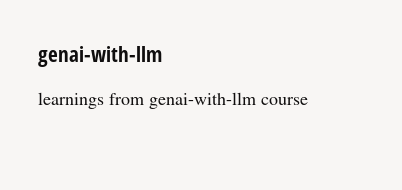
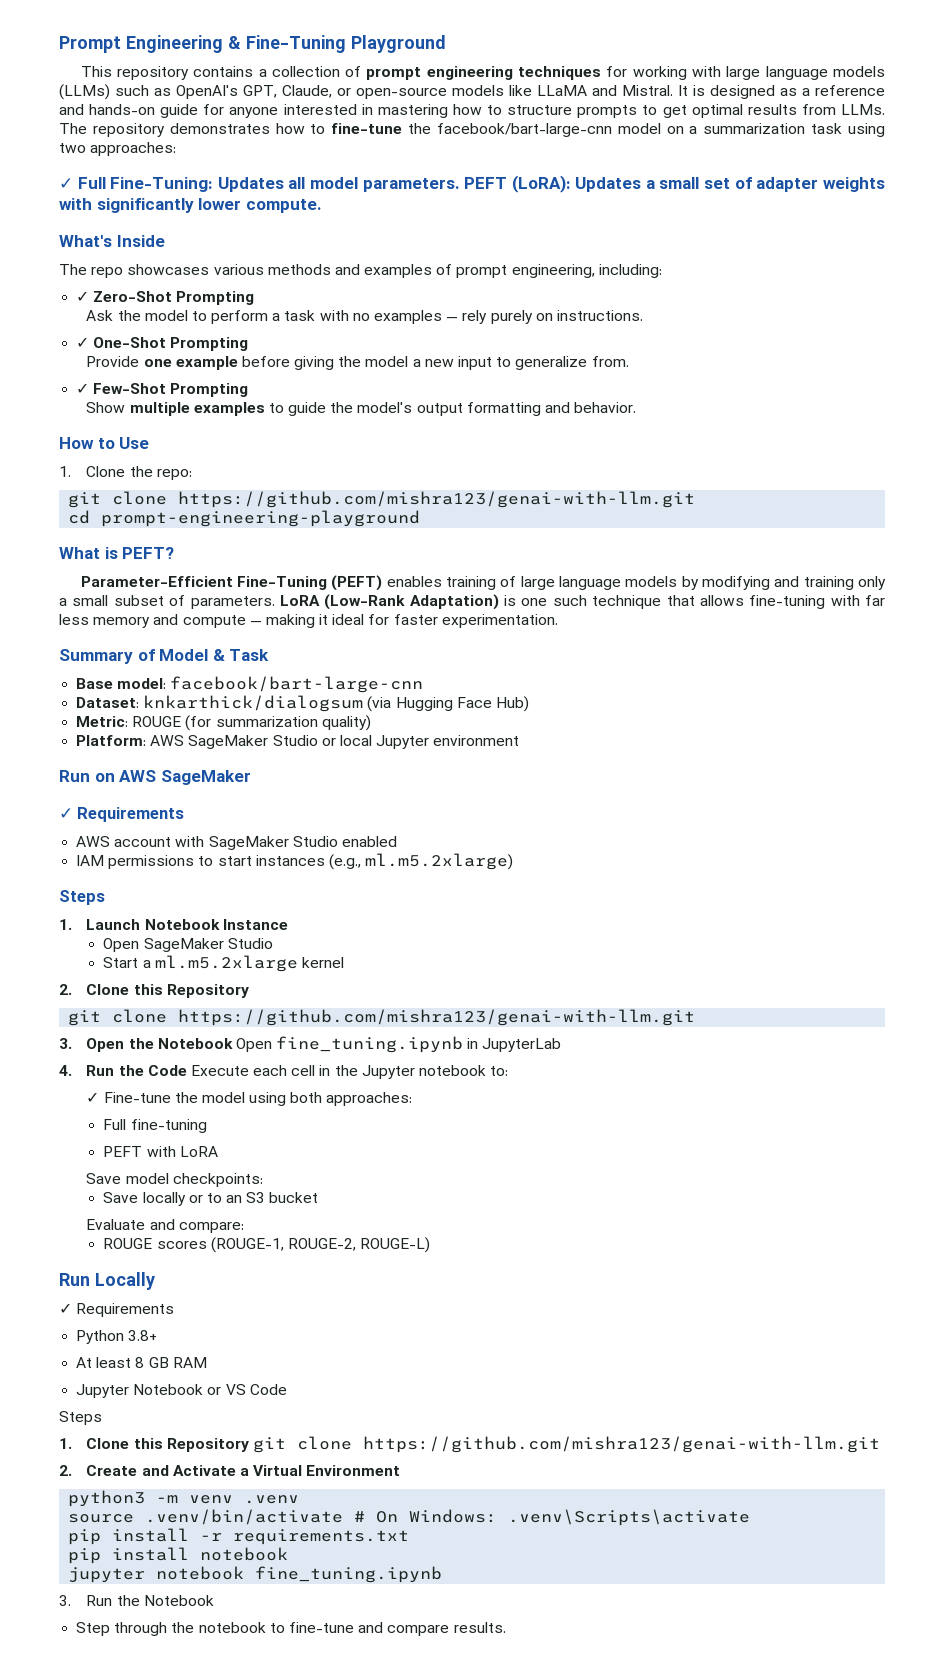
[38,46,162,67] [38,92,308,109] genai-with-llm // learnings from genai-with-llm course -> [59,35,446,53] [80,66,886,80] [59,84,885,100] [59,104,886,118] [59,123,885,137] [59,142,177,156] [59,175,885,193] [59,198,322,213] [59,235,165,247] [59,264,662,278] [76,291,255,305] [86,310,643,324] [76,337,249,351] [86,356,629,370] [76,383,249,397] [86,402,637,416] [59,437,150,449] [59,466,192,480] [68,491,696,508] [68,510,421,527] [59,547,175,559] [80,575,886,591] [59,594,885,610] [59,614,558,628] [59,649,270,664] [76,676,424,693] [76,695,529,712] [76,715,371,731] [76,735,520,749] [59,770,251,785] [59,807,185,822] [76,836,397,850] [76,853,514,870] [59,890,105,905] [59,919,288,930] [103,938,273,952] [103,955,344,972] [59,984,249,998] [68,1009,696,1026] [59,1036,562,1053] [59,1065,509,1079] [86,1092,413,1106] [103,1119,207,1133] [103,1146,218,1157] [86,1173,263,1187] [103,1192,319,1206] [86,1219,244,1233] [103,1237,431,1253] [59,1272,155,1290] [59,1303,175,1317] [76,1330,158,1344] [76,1357,207,1368] [76,1384,287,1398] [59,1411,102,1425] [59,1436,880,1453] [59,1465,401,1476] [68,1490,300,1507] [68,1509,751,1526] [68,1528,410,1545] [68,1547,289,1564] [68,1566,443,1583] [59,1595,214,1606] [76,1622,506,1636] Prompt Engineering & Fine-Tuning Playground // This repository contains a collection of prompt engineering techniques for working with large language models (LLMs) such as OpenAI's GPT, Claude, or open-source models like LLaMA and Mistral. It is designed as a reference and hands-on guide for anyone interested in mastering how to structure prompts to get optimal results from LLMs. The repository demonstrates how to fine-tune the facebook/bart-large-cnn model on a summarization task using two approaches: // ✓ Full Fine-Tuning: Updates all model parameters. PEFT (LoRA): Updates a small set of adapter weights with significantly lower compute. // What's Inside // The repo showcases various methods and examples of prompt engineering, including: // ✓ Zero-Shot Prompting // Ask the model to perform a task with no examples — rely purely on instructions. // ✓ One-Shot Prompting // Provide one example before giving the model a new input to generalize from. // ✓ Few-Shot Prompting // Show multiple examples to guide the model's output formatting and behavior. // How to Use // 1. Clone the repo: // git clone https://github.com/mishra123/genai-with-llm.git // cd prompt-engineering-playground // What is PEFT? // Parameter-Efficient Fine-Tuning (PEFT) enables training of large language models by modifying and training only a small subset of parameters. LoRA (Low-Rank Adaptation) is one such technique that allows fine-tuning with far less memory and compute — making it ideal for faster experimentation. // Summary of Model & Task // Base model: facebook/bart-large-cnn // Dataset: knkarthick/dialogsum (via Hugging Face Hub) // Metric: ROUGE (for summarization quality) // Platform: AWS SageMaker Studio or local Jupyter environment // Run on AWS SageMaker // ✓ Requirements // AWS account with SageMaker Studio enabled // IAM permissions to start instances (e.g., ml.m5.2xlarge) // Steps // 1. Launch Notebook Instance // Open SageMaker Studio // Start a ml.m5.2xlarge kernel // 2. Clone this Repository // git clone https://github.com/mishra123/genai-with-llm.git // 3. Open the Notebook Open fine_tuning.ipynb in JupyterLab // 4. Run the Code Execute each cell in the Jupyter notebook to: // ✓ Fine-tune the model using both approaches: // Full fine-tuning // PEFT with LoRA // Save model checkpoints: // Save locally or to an S3 bucket // Evaluate and compare: // ROUGE scores (ROUGE-1, ROUGE-2, ROUGE-L) // Run Locally // ✓ Requirements // Python 3.8+ // At least 8 GB RAM // Jupyter Notebook or VS Code // Steps // 1. Clone this Repository git clone https://github.com/mishra123/genai-with-llm.git // 2. Create and Activate a Virtual Environment // python3 -m venv .venv // source .venv/bin/activate # On Windows: .venv\Scripts\activate // pip install -r requirements.txt // pip install notebook // jupyter notebook fine_tuning.ipynb // 3. Run the Notebook // Step through the notebook to fine-tune and compare results.

